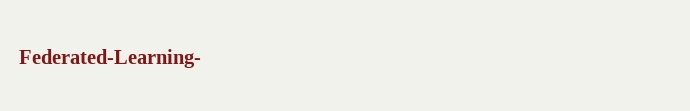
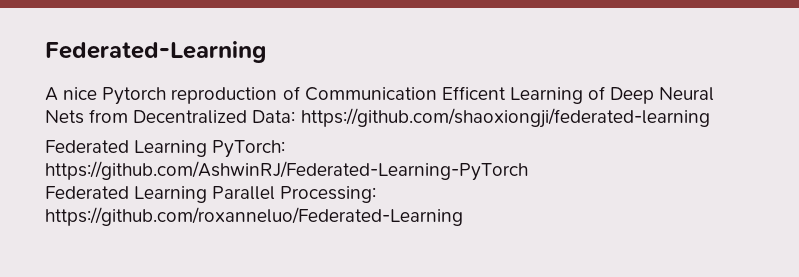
[19,49,201,68] Federated-Learning- -> [45,41,266,63] [45,86,715,105] [45,108,710,128] [45,140,286,158] [45,161,528,181] [45,186,377,203] [45,207,463,226] Federated-Learning // A nice Pytorch reproduction of Communication Efficent Learning of Deep Neural Nets from Decentralized Data: https://github.com/shaoxiongji/federated-learning // Federated Learning PyTorch: https://github.com/AshwinRJ/Federated-Learning-PyTorch // Federated Learning Parallel Processing: https://github.com/roxanneluo/Federated-Learning

